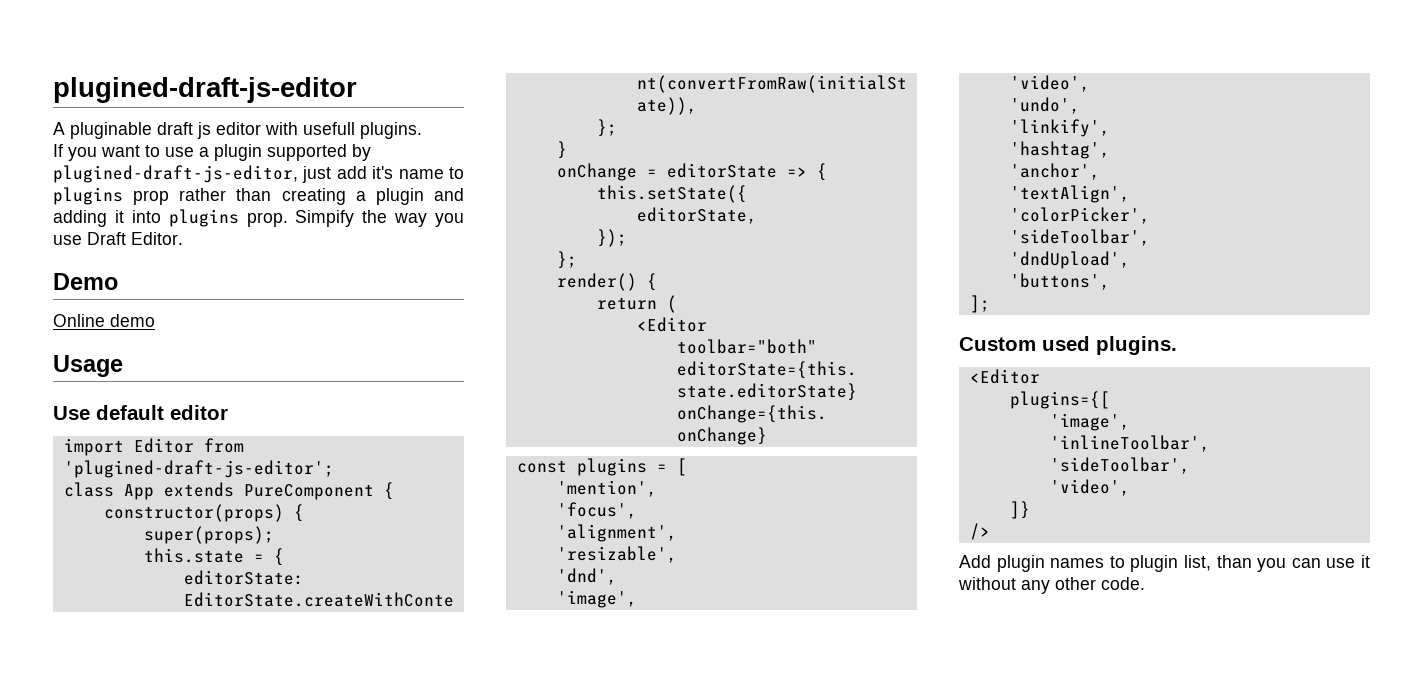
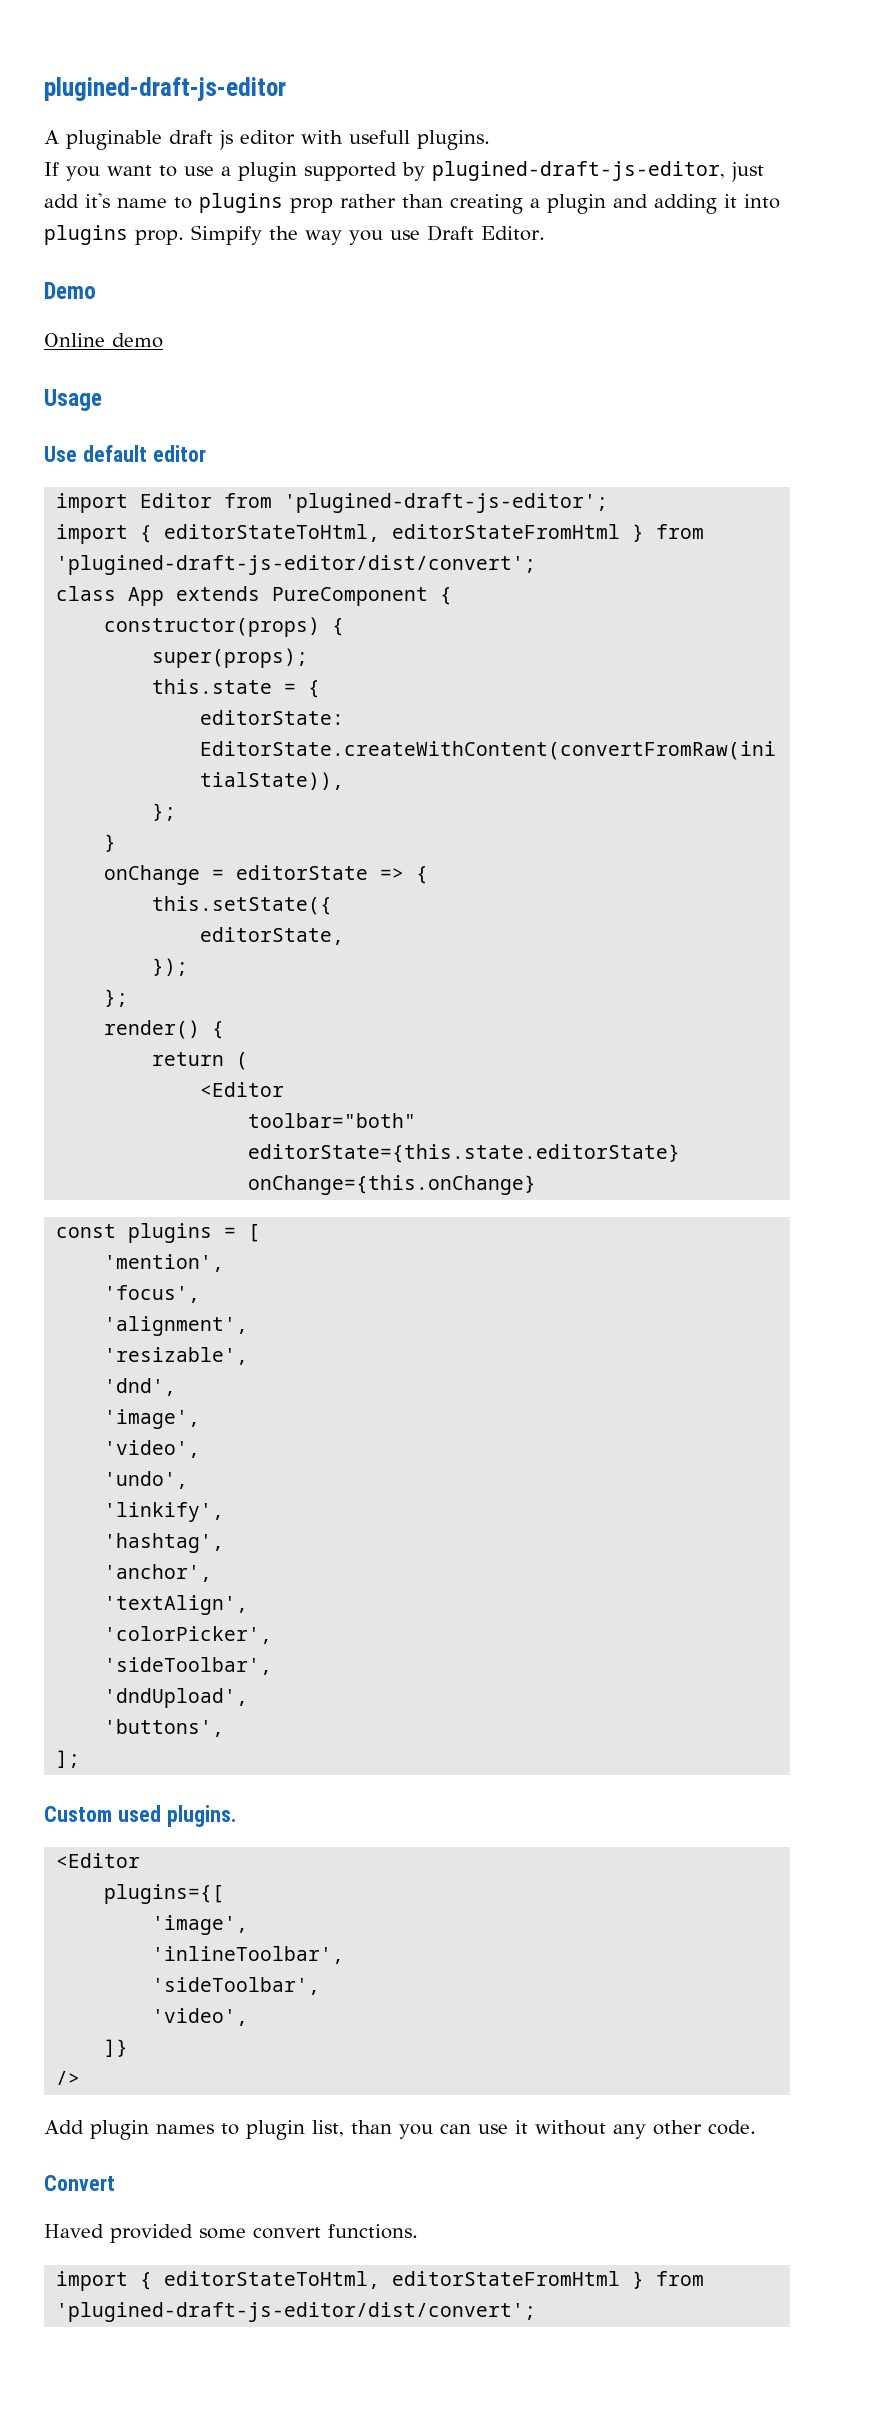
(334, 469) none -> [56,524,705,544] [56,555,537,575] // import { editorStateToHtml, editorStateFromHtml } from 'plugined-draft-js-editor/dist/convert';
(1145, 583) none -> [44,2175,115,2191] [44,2224,418,2243] [56,2271,705,2291] [56,2302,537,2322] // Convert // Haved provided some convert functions. // import { editorStateToHtml, editorStateFromHtml } from 'plugined-draft-js-editor/dist/convert';

